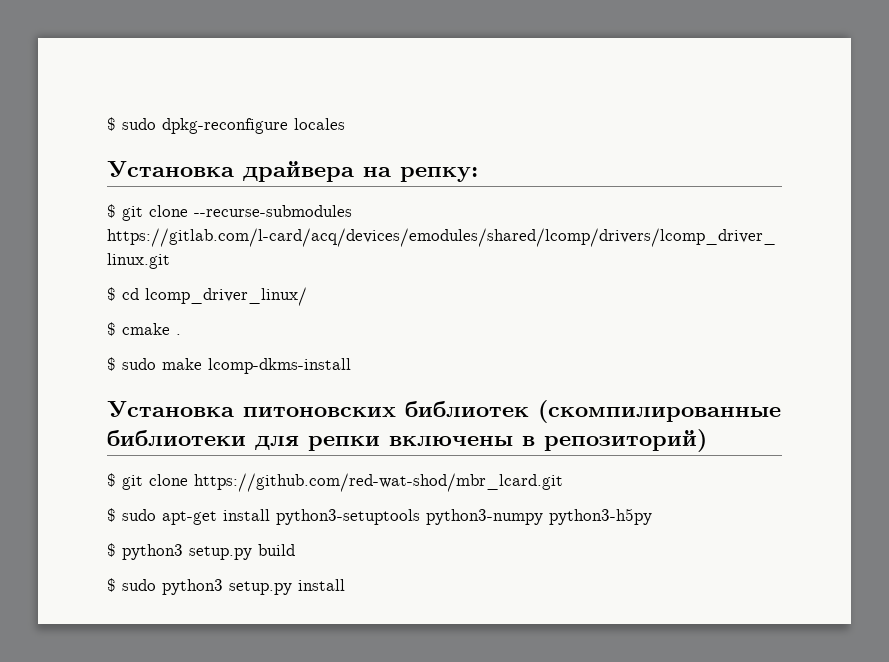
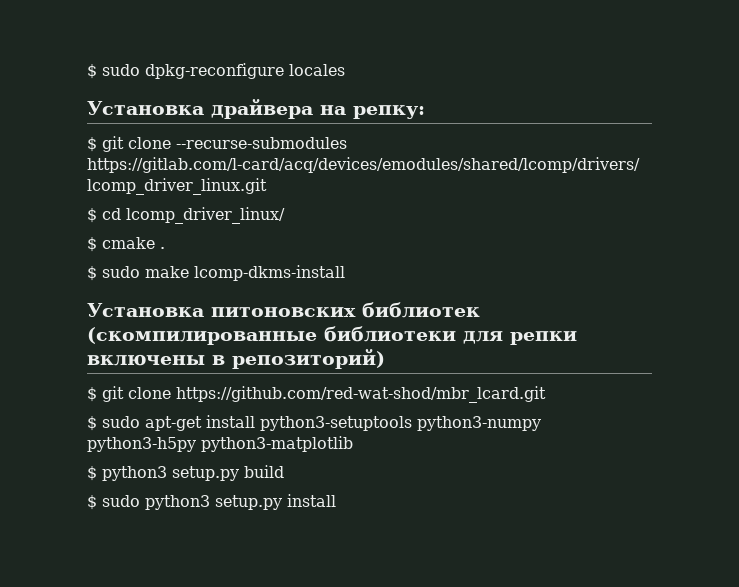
(652, 516) none -> [201,436,353,452] python3-matplotlib

